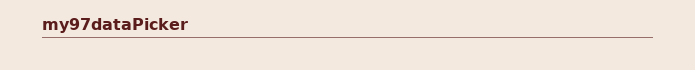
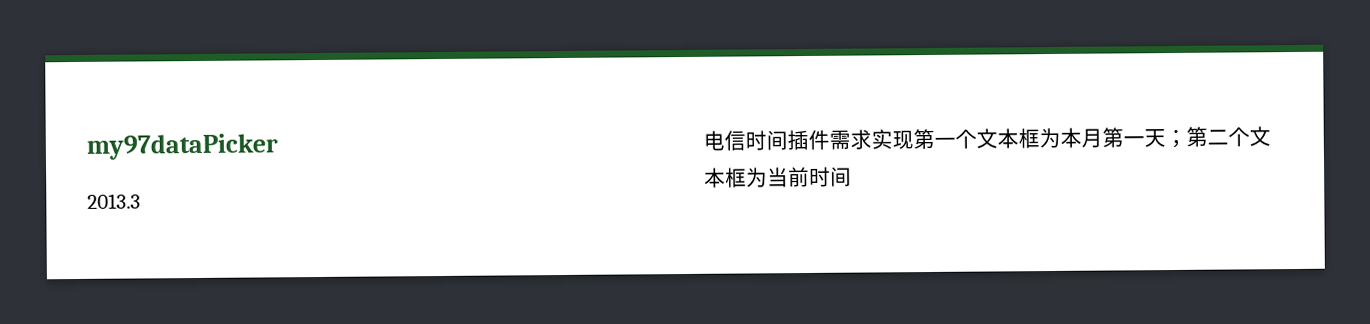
(188, 25) none -> [87,193,141,209] [703,126,1271,151] [704,166,852,188] // 2013.3 // 电信时间插件需求实现第一个文本框为本月第一天；第二个文本框为当前时间

